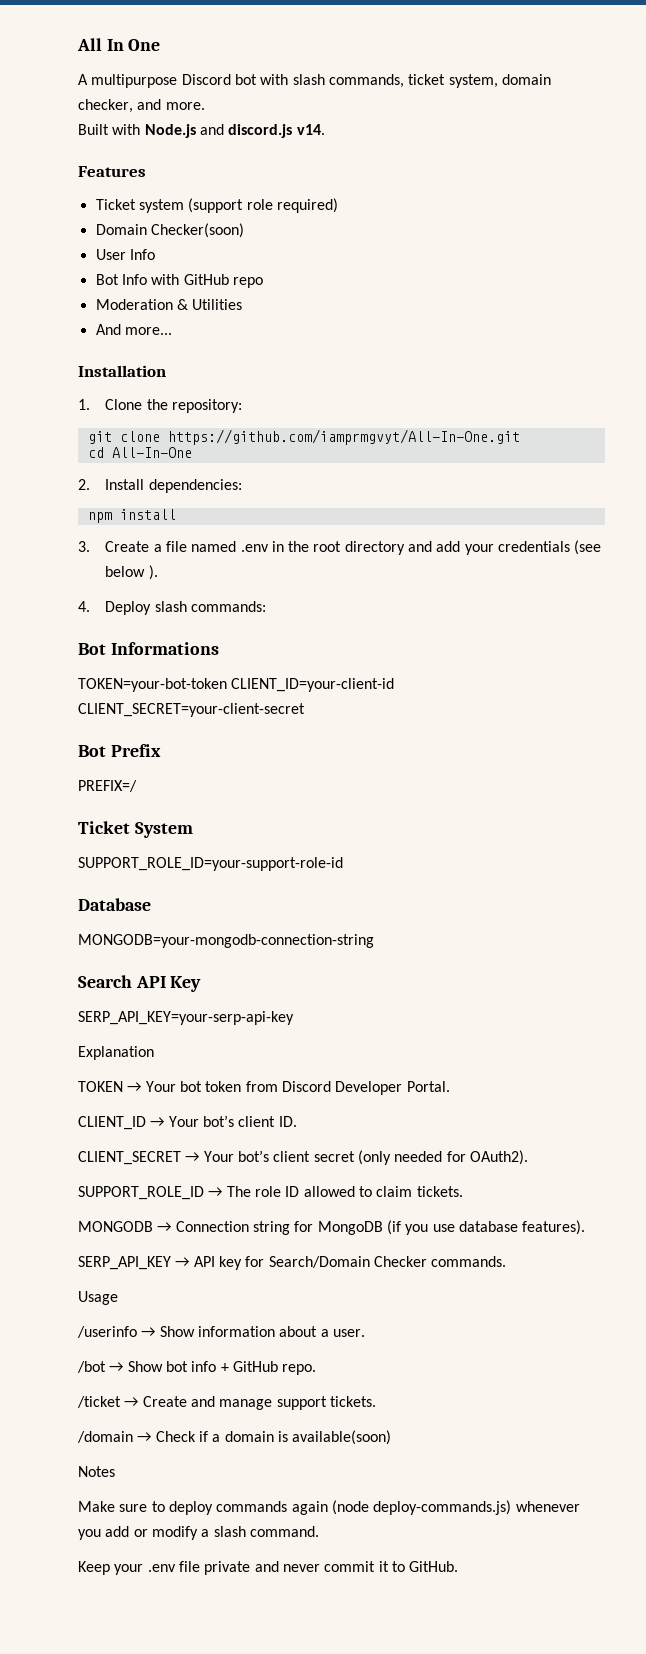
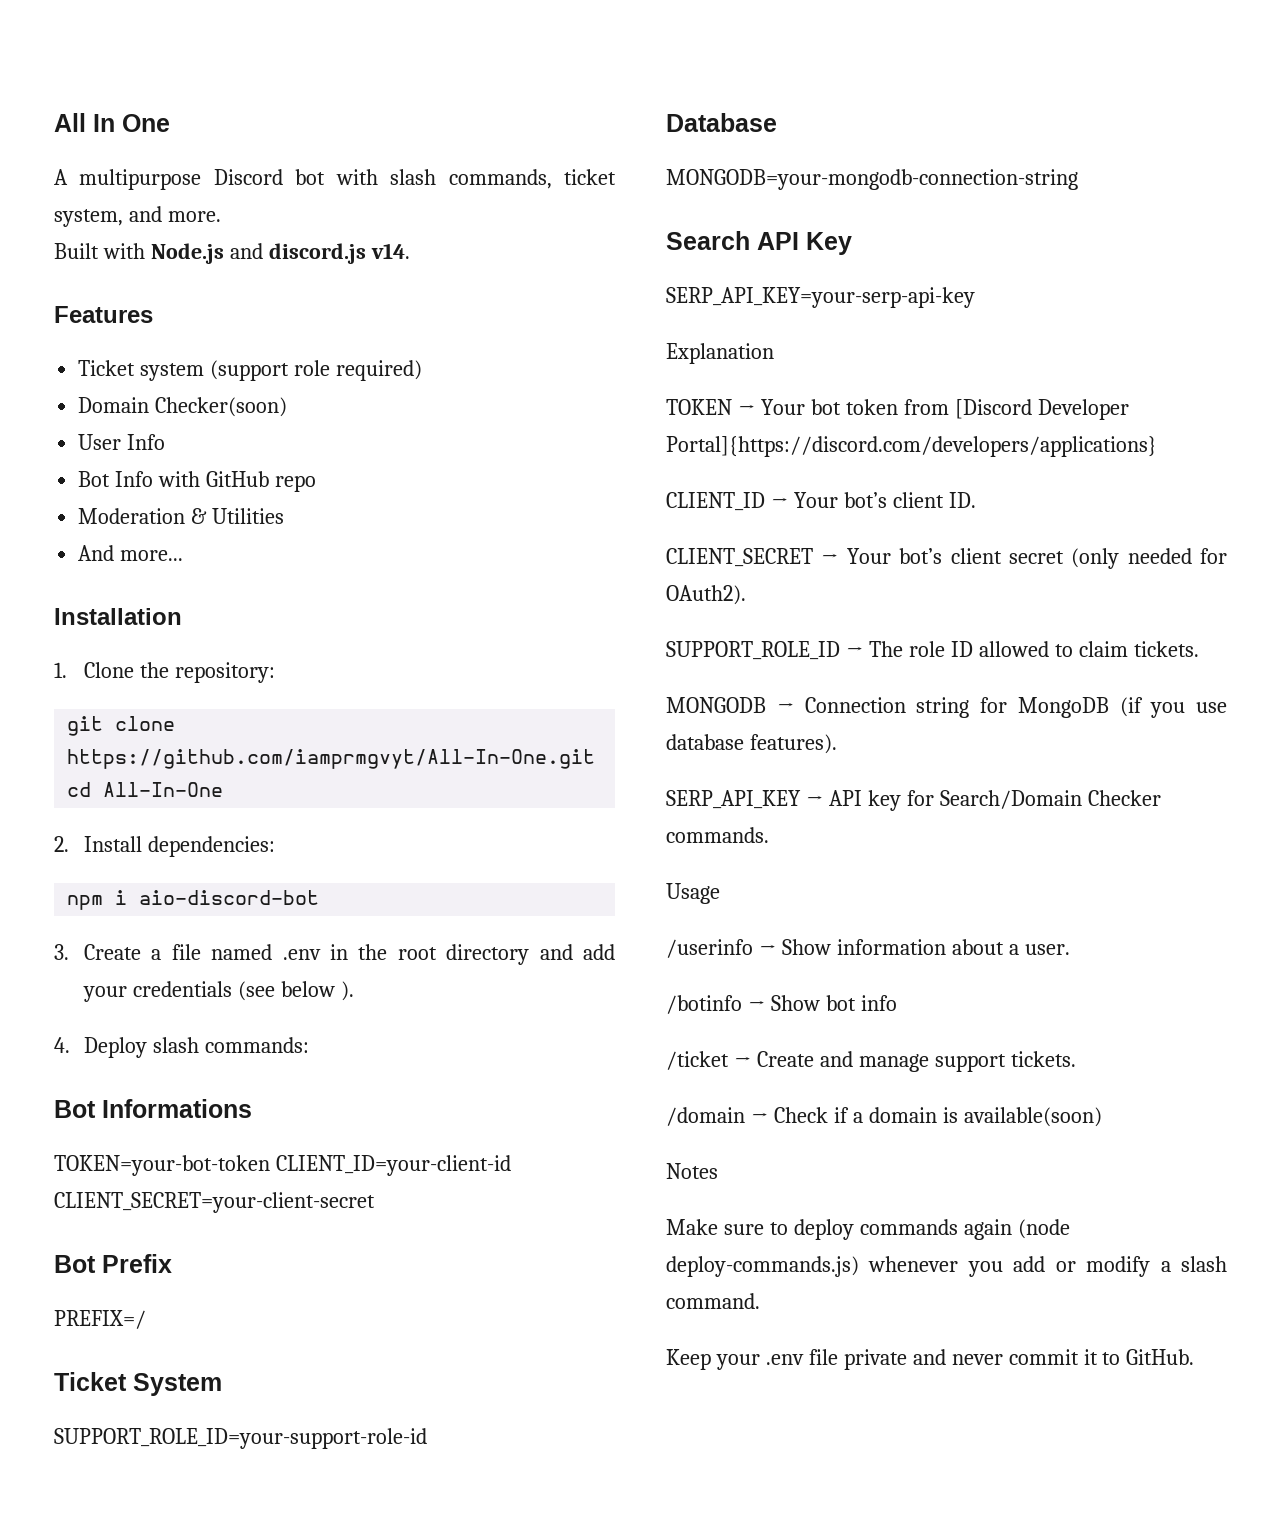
[501,74,551,85] [78,99,133,113] domain checker, -> (123, 218) none
[119,509,176,520] install -> [115,890,320,905] i aio-discord-bot
[281,1081,450,1095] Discord Developer Portal. -> [954,399,1129,420] [666,436,1157,457] [Discord Developer Portal]{https://discord.com/developers/applications}
[77,1361,106,1373] /bot -> [666,995,742,1014] /botinfo
[220,1361,317,1375] + GitHub repo. -> (897, 1003) none

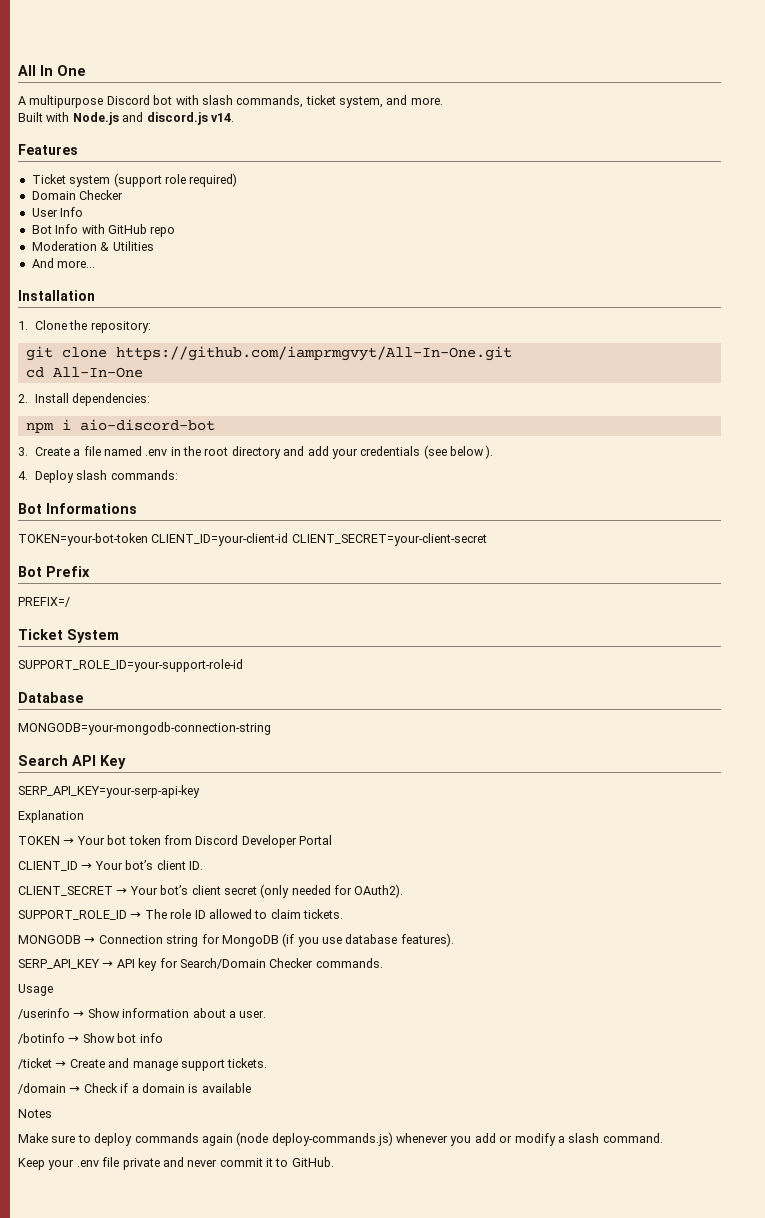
[155,397,288,417] Checker(soon) -> [79,190,124,200] Checker
[954,399,1129,420] [666,436,1157,457] [Discord Developer Portal]{https://discord.com/developers/applications} -> [195,835,332,848] Discord Developer Portal
[963,1107,1102,1127] available(soon) -> [201,1083,251,1093] available

